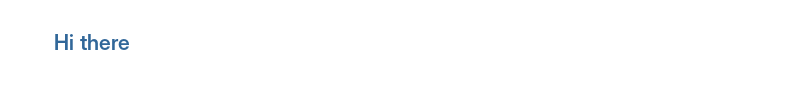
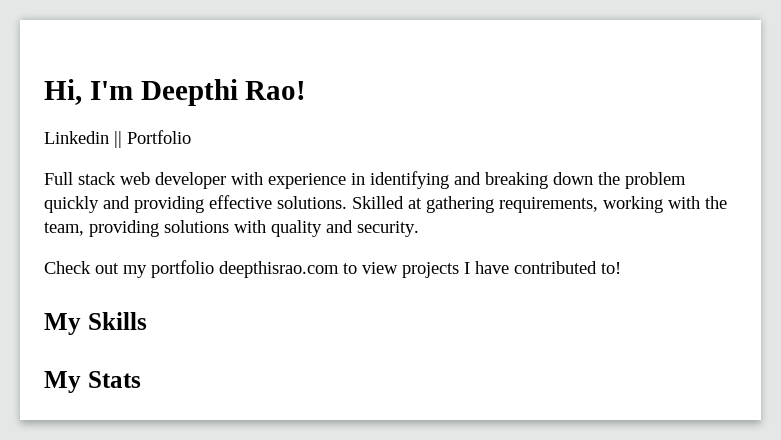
[54,34,130,50] Hi there -> [44,79,307,106] [44,130,191,148] [44,171,686,189] [44,195,727,213] [44,220,419,237] [44,260,621,278] [44,312,147,335] [44,371,141,393] Hi, I'm Deepthi Rao! // Linkedin || Portfolio // Full stack web developer with experience in identifying and breaking down the problem quickly and providing effective solutions. Skilled at gathering requirements, working with the team, providing solutions with quality and security. // Check out my portfolio deepthisrao.com to view projects I have contributed to! // My Skills // My Stats

